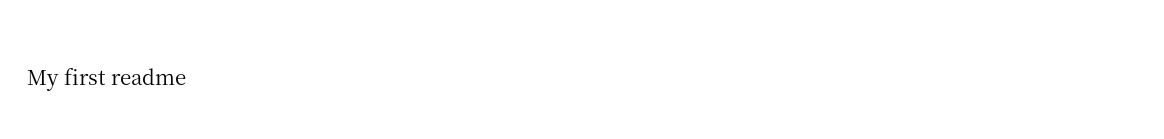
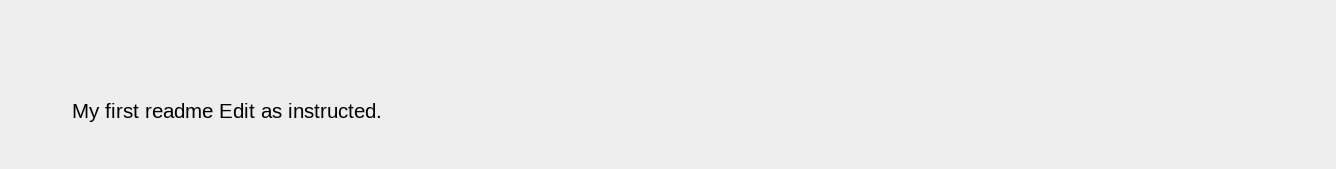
(187, 76) none -> [219,103,382,118] Edit as instructed.

